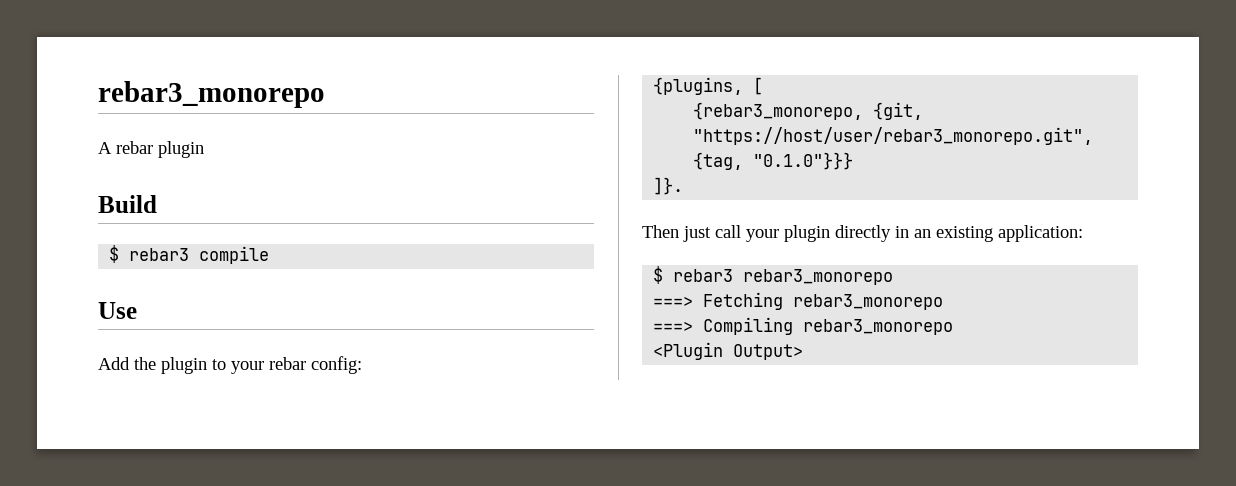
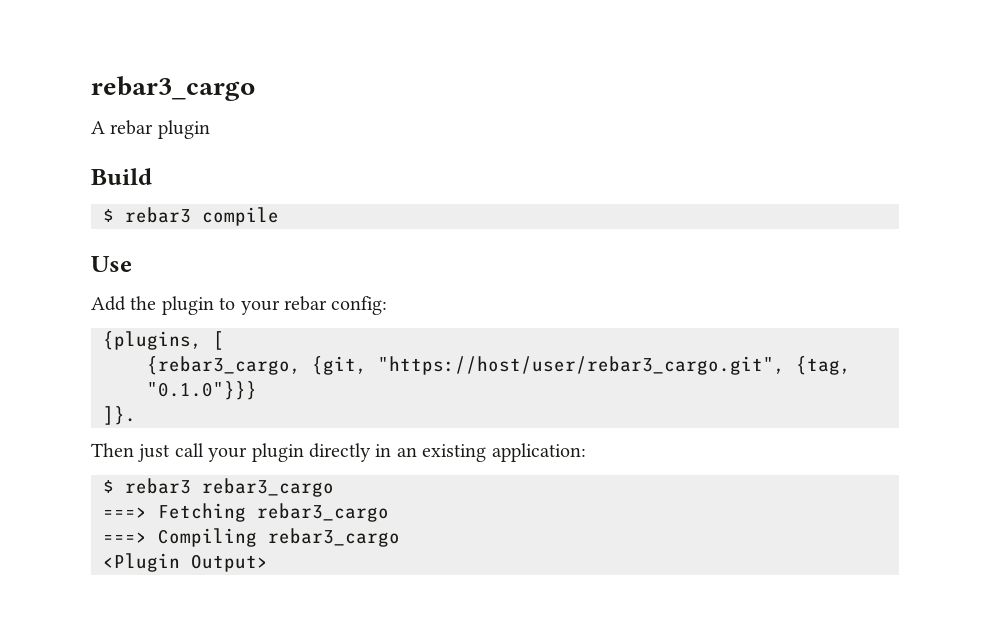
[98,81,325,108] rebar3_monorepo -> [91,76,255,101] rebar3_cargo
[693,102,924,120] [693,127,1094,145] {rebar3_monorepo, {git, "https://host/user/rebar3_monorepo.git", -> [147,356,785,375] {rebar3_cargo, {git, "https://host/user/rebar3_cargo.git",
[743,269,894,285] rebar3_monorepo -> [202,478,334,497] rebar3_cargo
[793,294,944,310] rebar3_monorepo -> [257,503,389,522] rebar3_cargo
[803,319,954,335] rebar3_monorepo -> [268,528,400,547] rebar3_cargo

